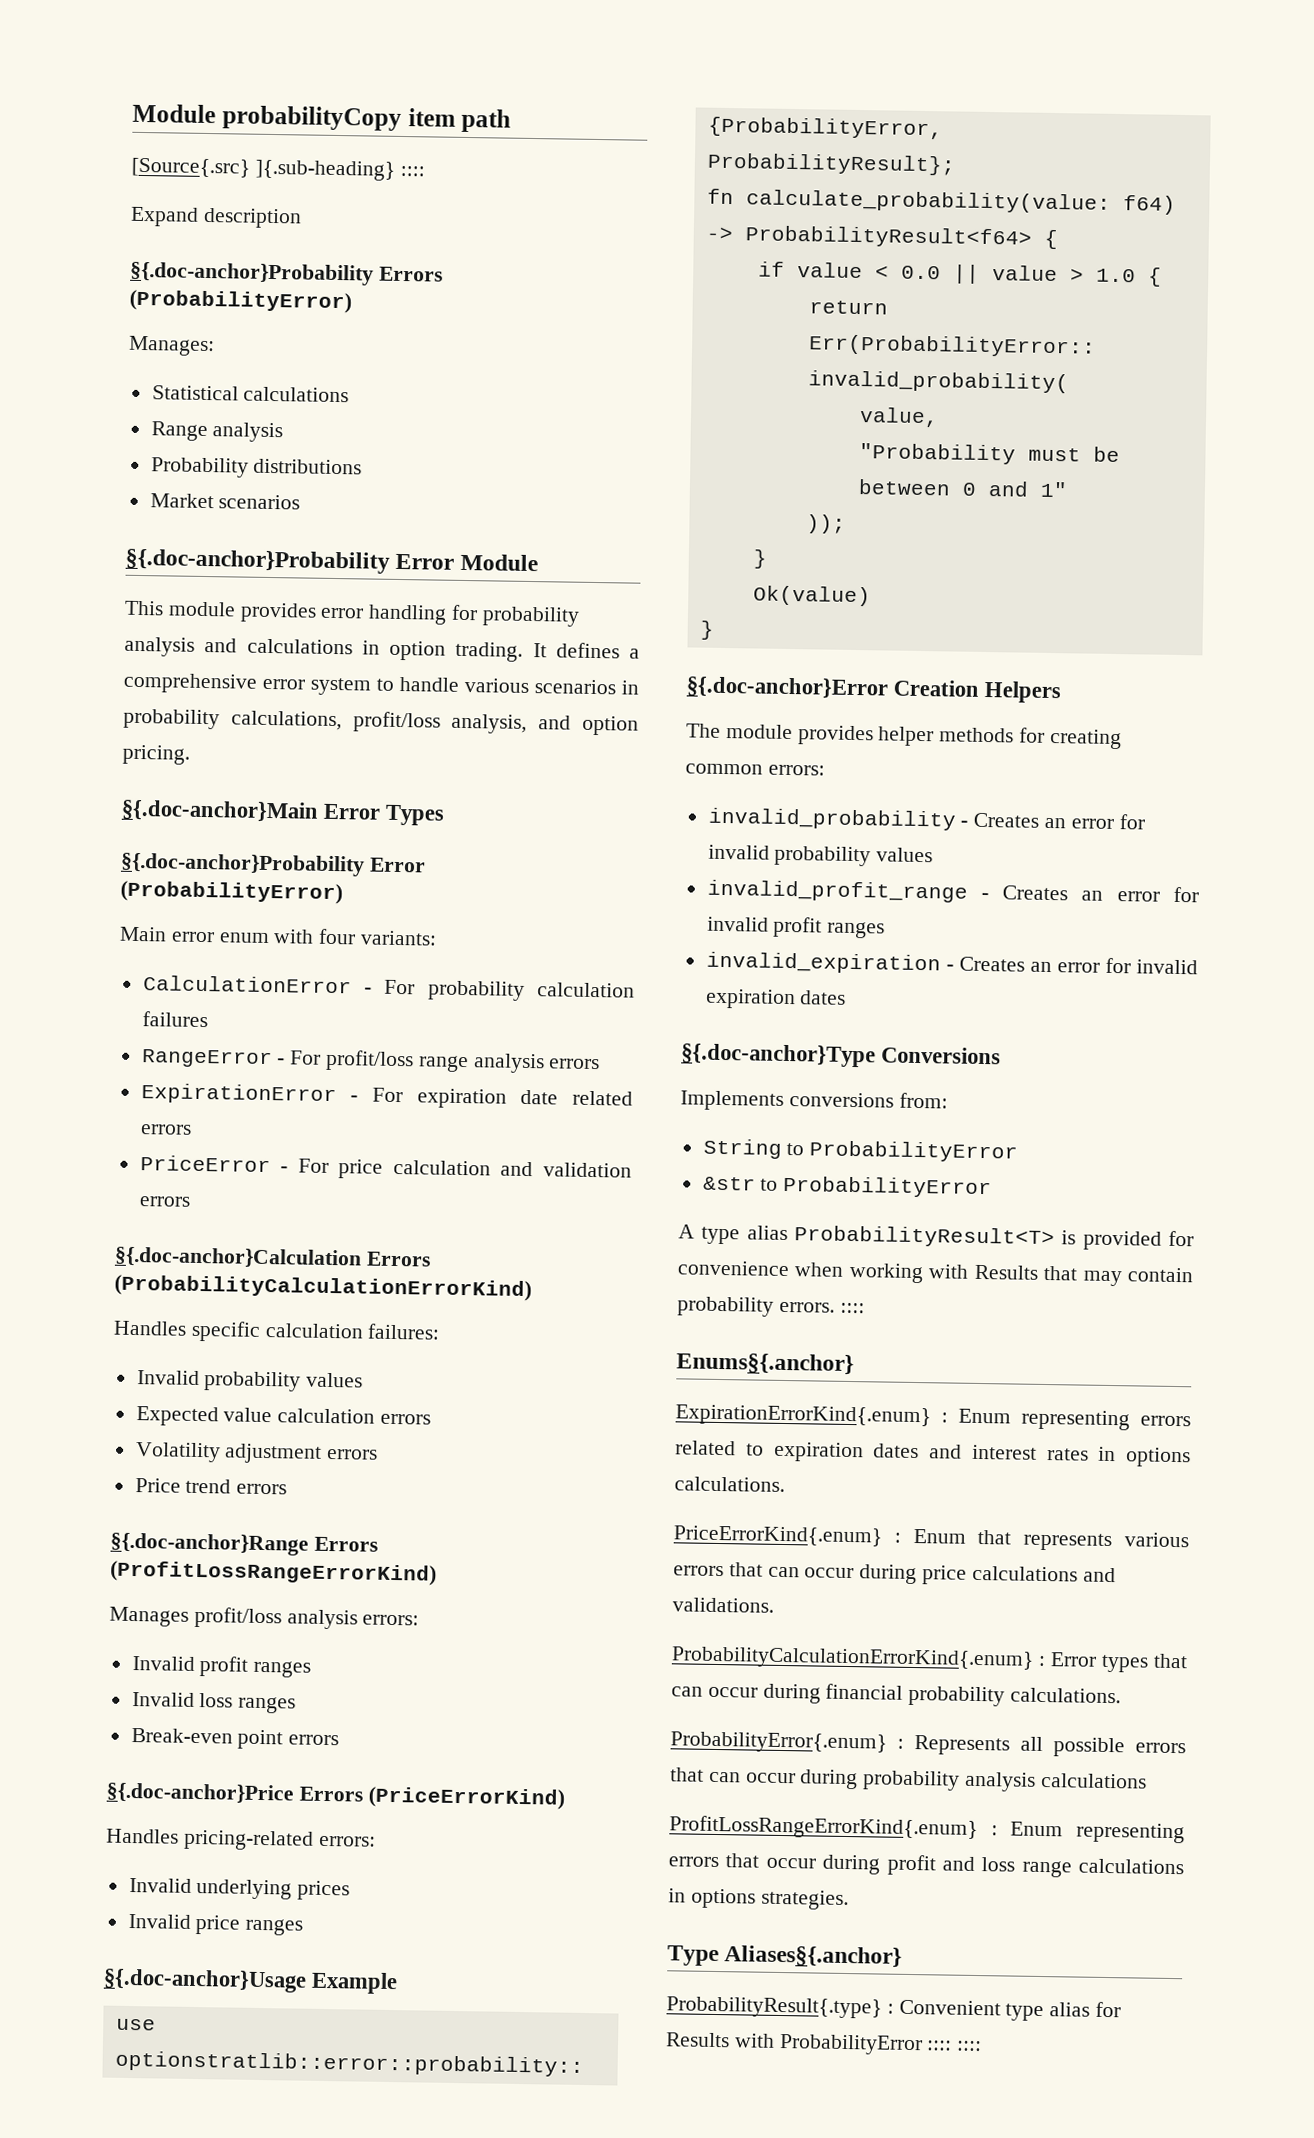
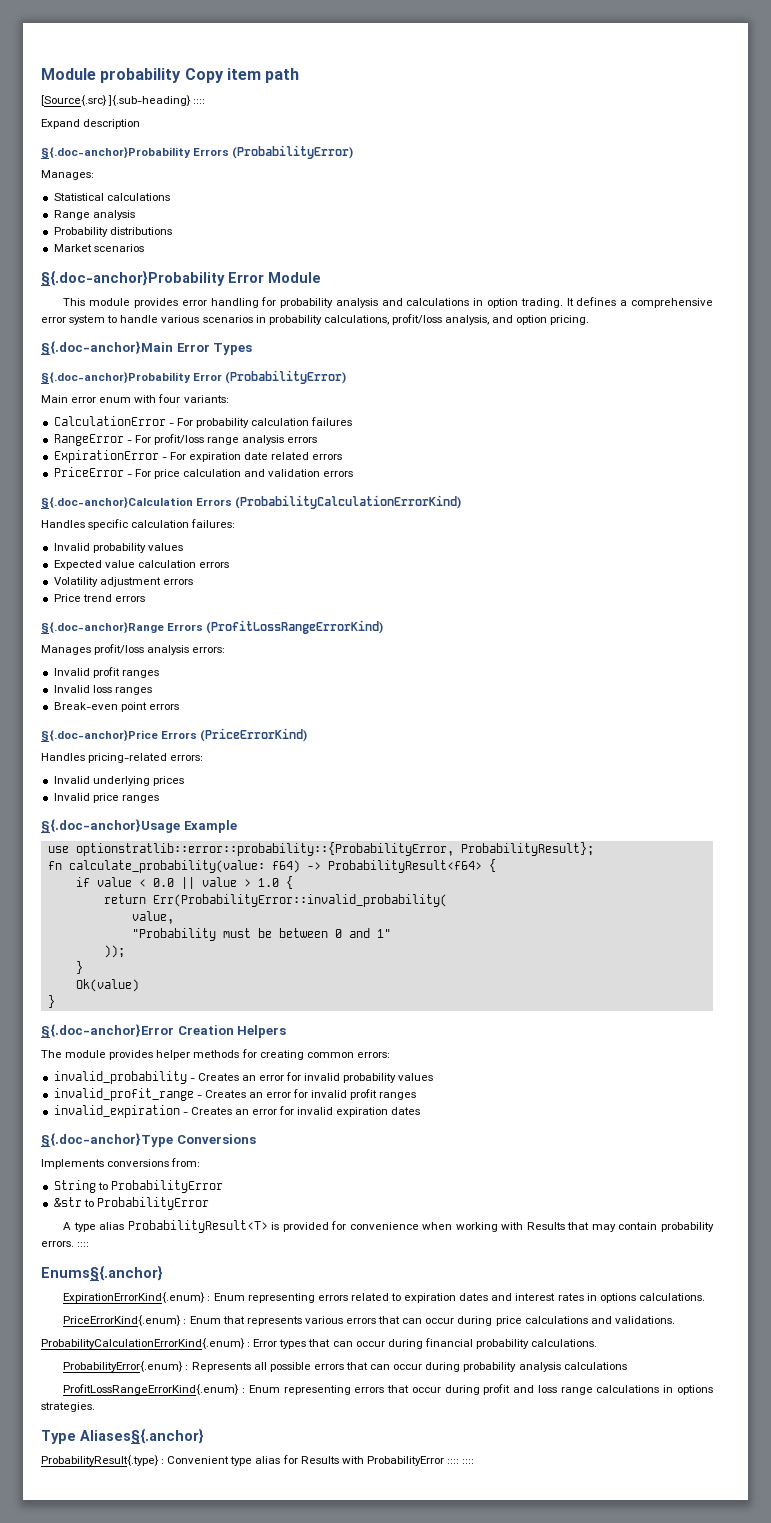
[132,103,402,131] Module probabilityCopy -> [41,68,224,83] Module probability Copy

